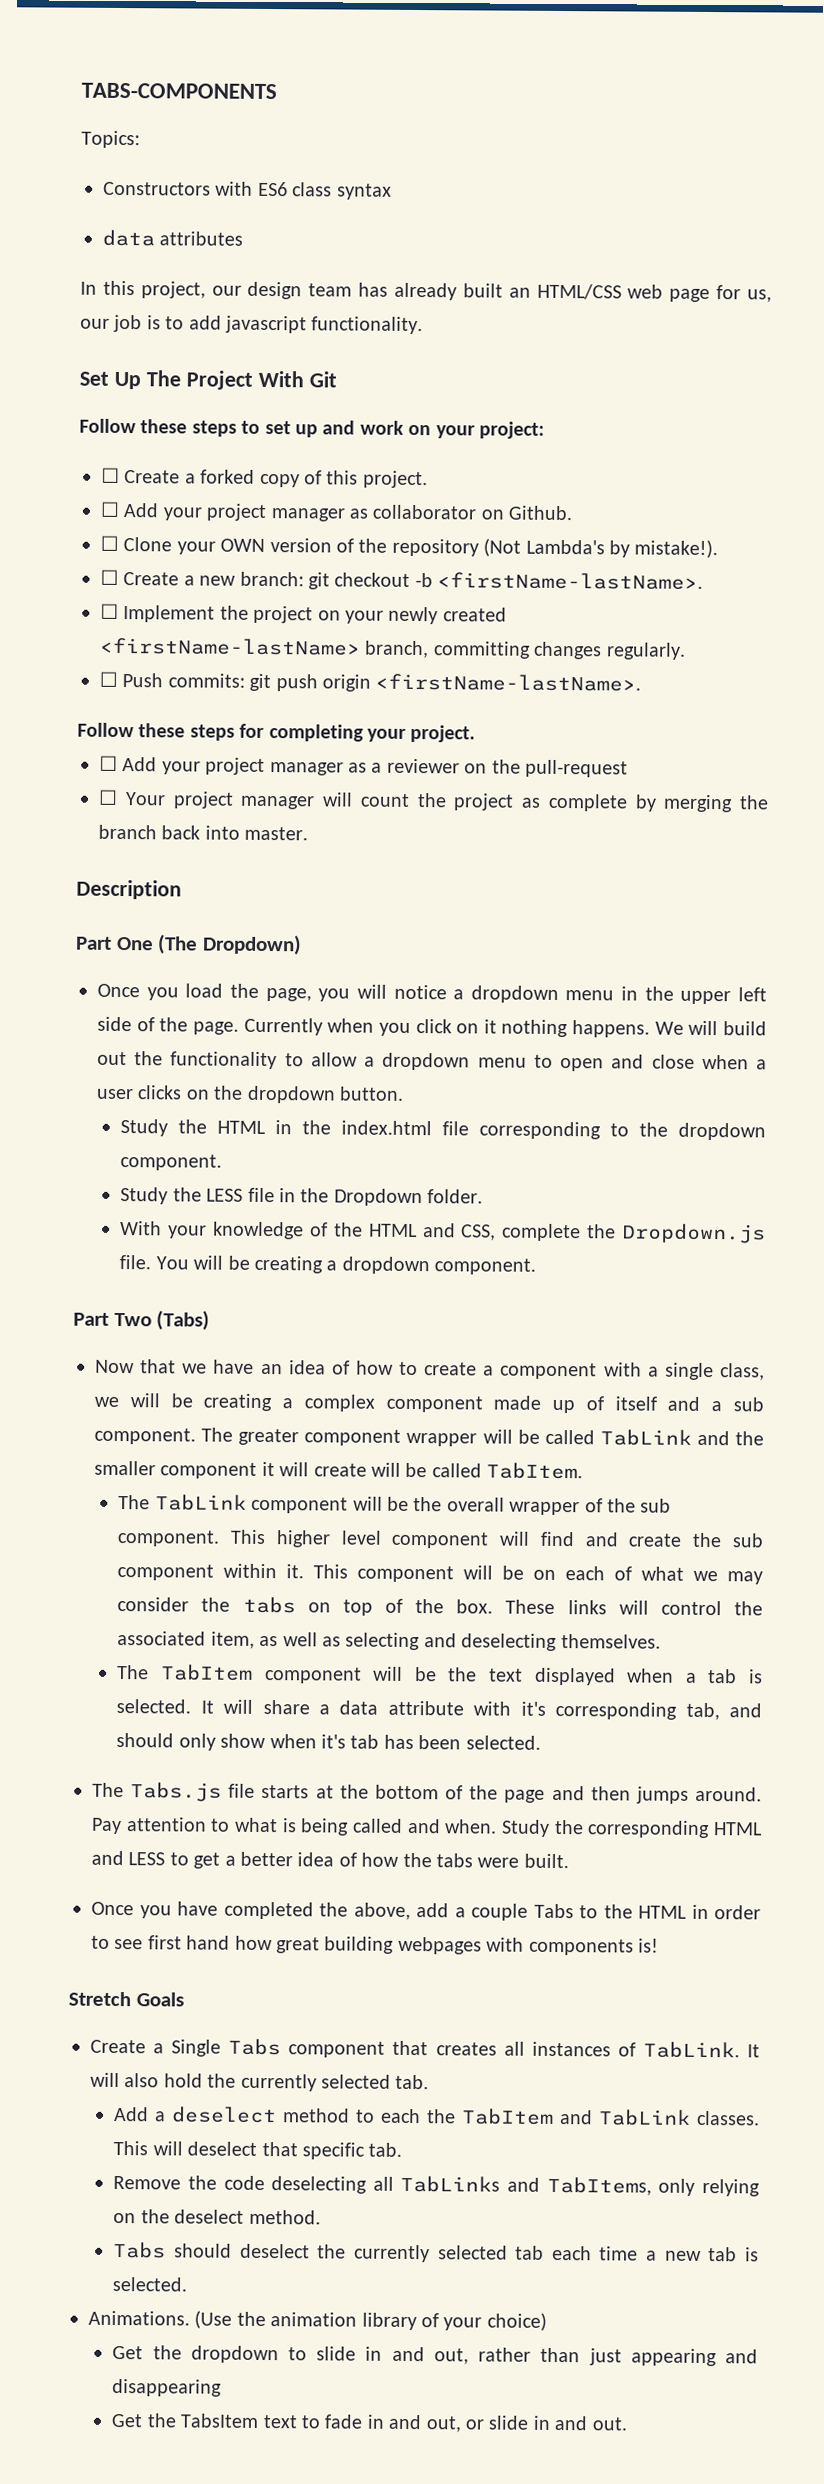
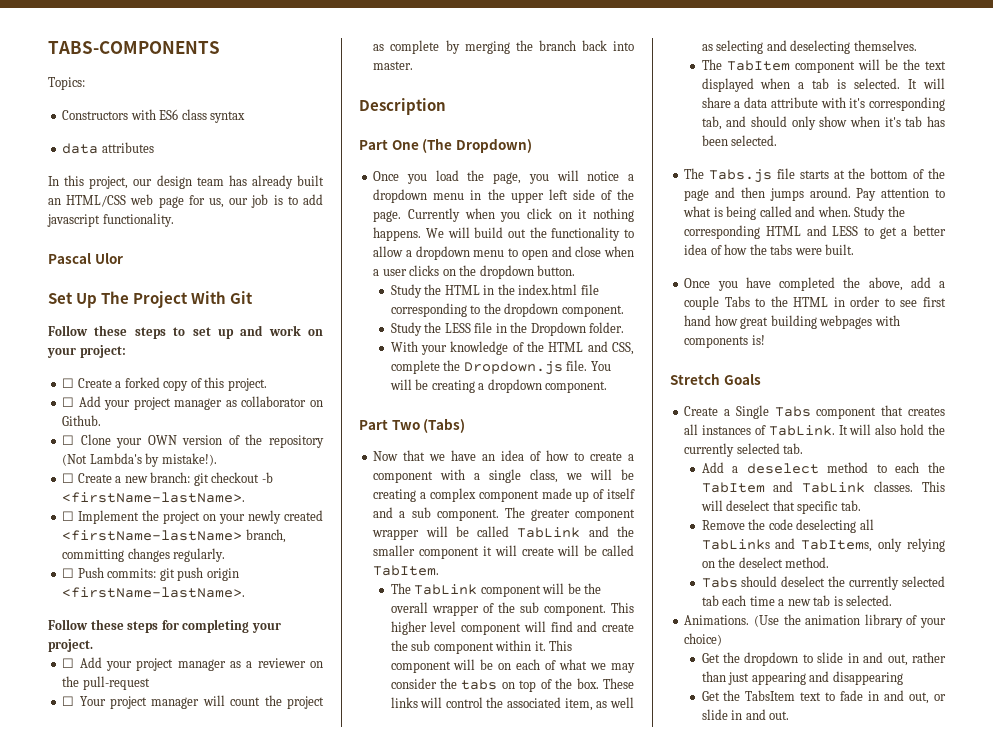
(424, 325) none -> [48,253,123,264] // Pascal Ulor

